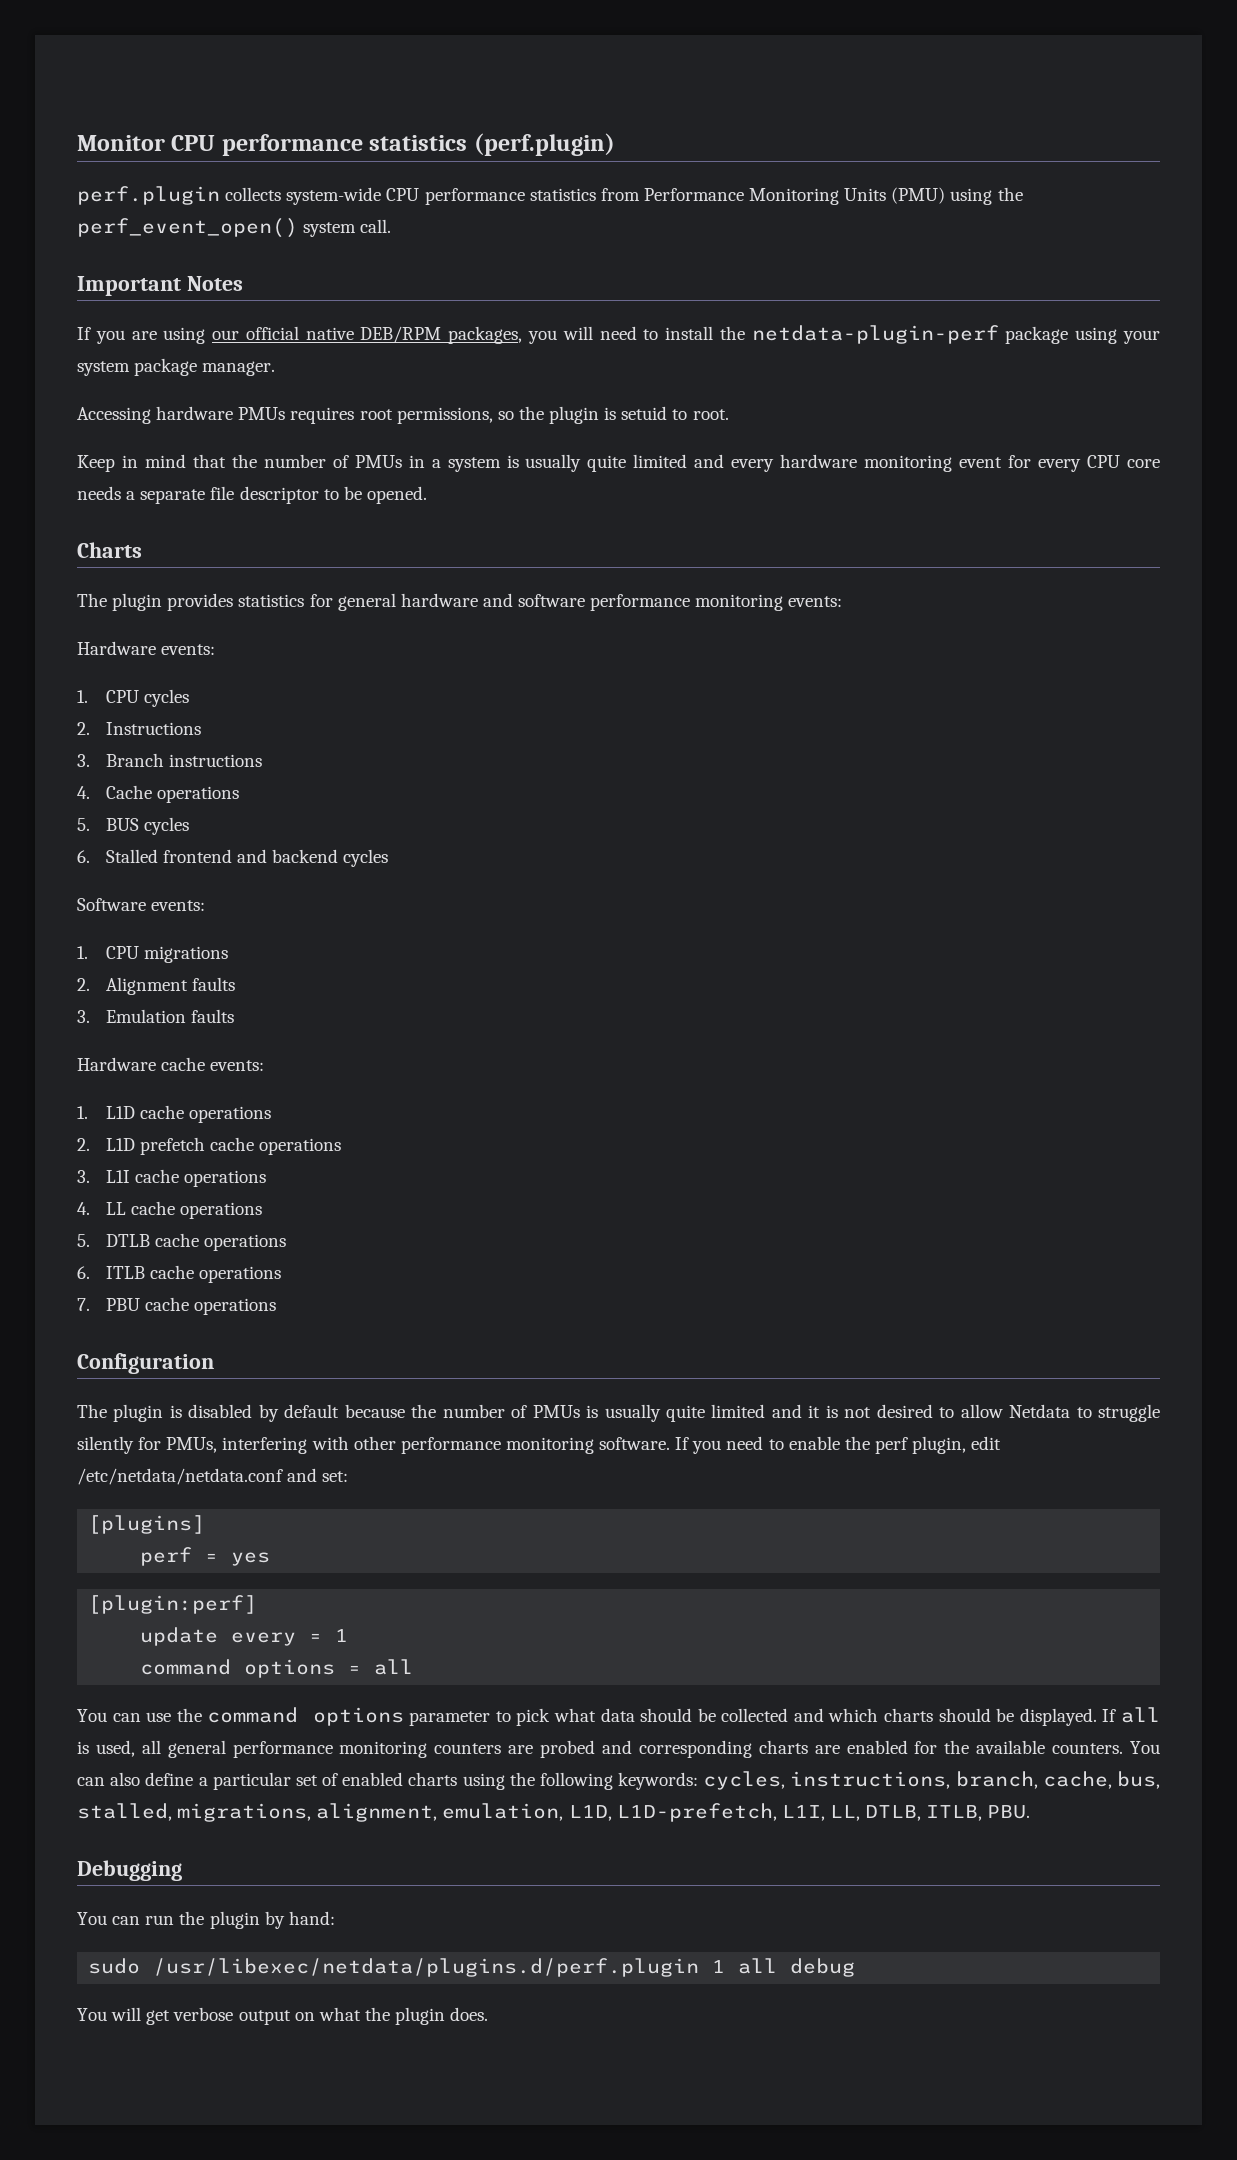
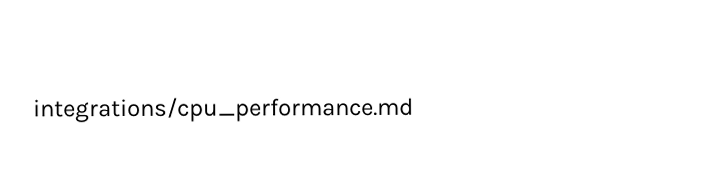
[77,133,615,156] [77,186,1023,205] [77,218,392,238] [77,276,243,296] [77,325,1161,344] [77,358,276,376] [77,406,729,424] [77,454,1160,472] [77,486,427,504] [77,542,142,558] [77,593,843,611] [77,641,216,655] [77,689,189,707] [77,722,201,735] [77,753,262,767] [77,785,239,803] [77,817,189,835] [77,849,389,867] [77,898,206,911] [77,946,228,963] [77,977,235,995] [77,1009,234,1023] [77,1057,265,1071] [77,1105,271,1123] [77,1137,342,1155] [77,1169,266,1187] [77,1201,262,1219] [77,1233,286,1251] [77,1265,281,1283] [77,1297,276,1315] [77,1353,214,1374] [77,1404,1161,1422] [77,1436,1002,1454] [77,1468,349,1485] [88,1515,206,1534] [140,1547,271,1566] [88,1595,258,1614] [140,1627,349,1646] [140,1659,414,1678] [77,1707,1160,1726] [77,1740,1161,1758] [77,1771,1160,1790] [77,1803,1031,1822] [77,1860,182,1881] [77,1911,335,1929] [88,1958,856,1977] [77,2007,489,2025] Monitor CPU performance statistics (perf.plugin) // perf.plugin collects system-wide CPU performance statistics from Performance Monitoring Units (PMU) using the perf_event_open() system call. // Important Notes // If you are using our official native DEB/RPM packages, you will need to install the netdata-plugin-perf package using your system package manager. // Accessing hardware PMUs requires root permissions, so the plugin is setuid to root. // Keep in mind that the number of PMUs in a system is usually quite limited and every hardware monitoring event for every CPU core needs a separate file descriptor to be opened. // Charts // The plugin provides statistics for general hardware and software performance monitoring events: // Hardware events: // 1. CPU cycles // 2. Instructions // 3. Branch instructions // 4. Cache operations // 5. BUS cycles // 6. Stalled frontend and backend cycles // Software events: // 1. CPU migrations // 2. Alignment faults // 3. Emulation faults // Hardware cache events: // 1. L1D cache operations // 2. L1D prefetch cache operations // 3. L1I cache operations // 4. LL cache operations // 5. DTLB cache operations // 6. ITLB cache operations // 7. PBU cache operations // Configuration // The plugin is disabled by default because the number of PMUs is usually quite limited and it is not desired to allow Netdata to struggle silently for PMUs, interfering with other performance monitoring software. If you need to enable the perf plugin, edit /etc/netdata/netdata.conf and set: // [plugins] // perf = yes // [plugin:perf] // update every = 1 // command options = all // You can use the command options parameter to pick what data should be collected and which charts should be displayed. If all is used, all general performance monitoring counters are probed and corresponding charts are enabled for the available counters. You can also define a particular set of enabled charts using the following keywords: cycles, instructions, branch, cache, bus, stalled, migrations, alignment, emulation, L1D, L1D-prefetch, L1I, LL, DTLB, ITLB, PBU. // Debugging // You can run the plugin by hand: // sudo /usr/libexec/netdata/plugins.d/perf.plugin 1 all debug // You will get verbose output on what the plugin does. -> [33,96,414,123] integrations/cpu_performance.md

